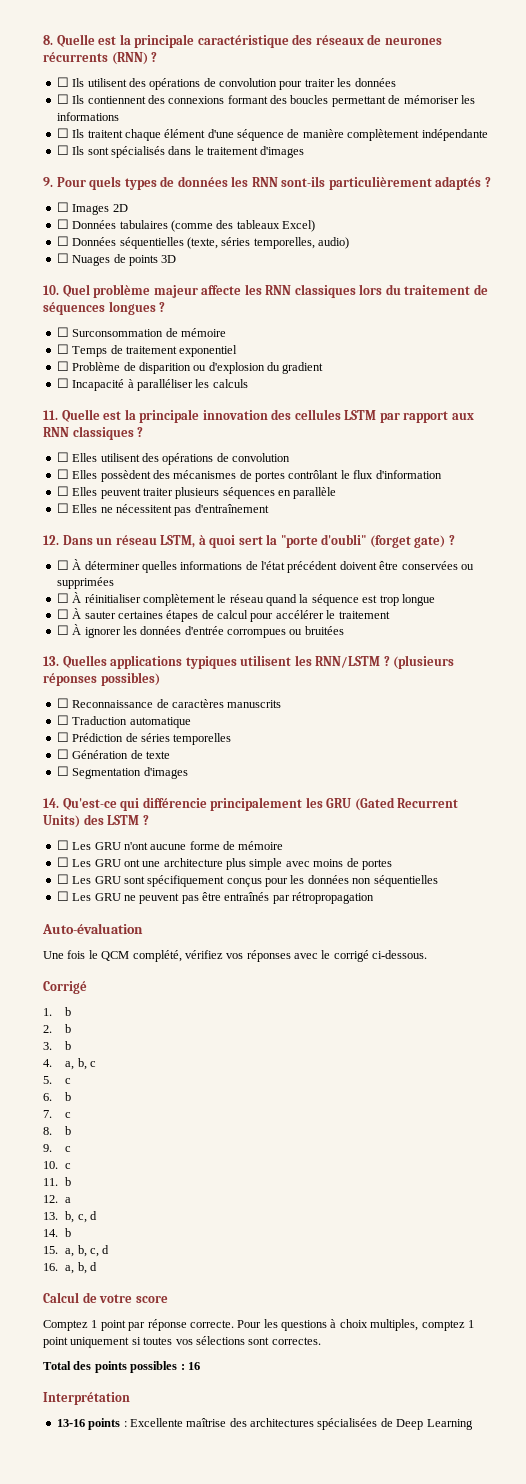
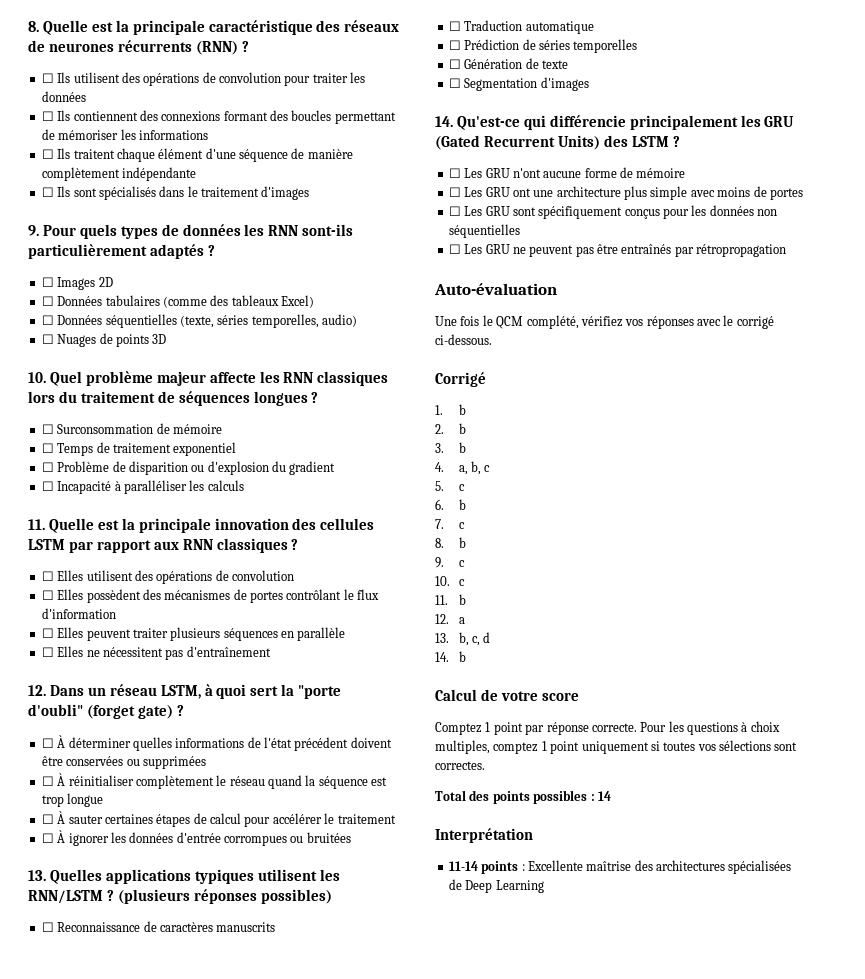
[43,1245,110,1257] [43,1262,98,1274] // 15. a, b, c, d // 16. a, b, d -> (466, 656) none
[187,1362,200,1370] 16 -> [597,791,611,801] 14
[56,1419,85,1427] 13-16 -> [448,861,478,871] 11-14

